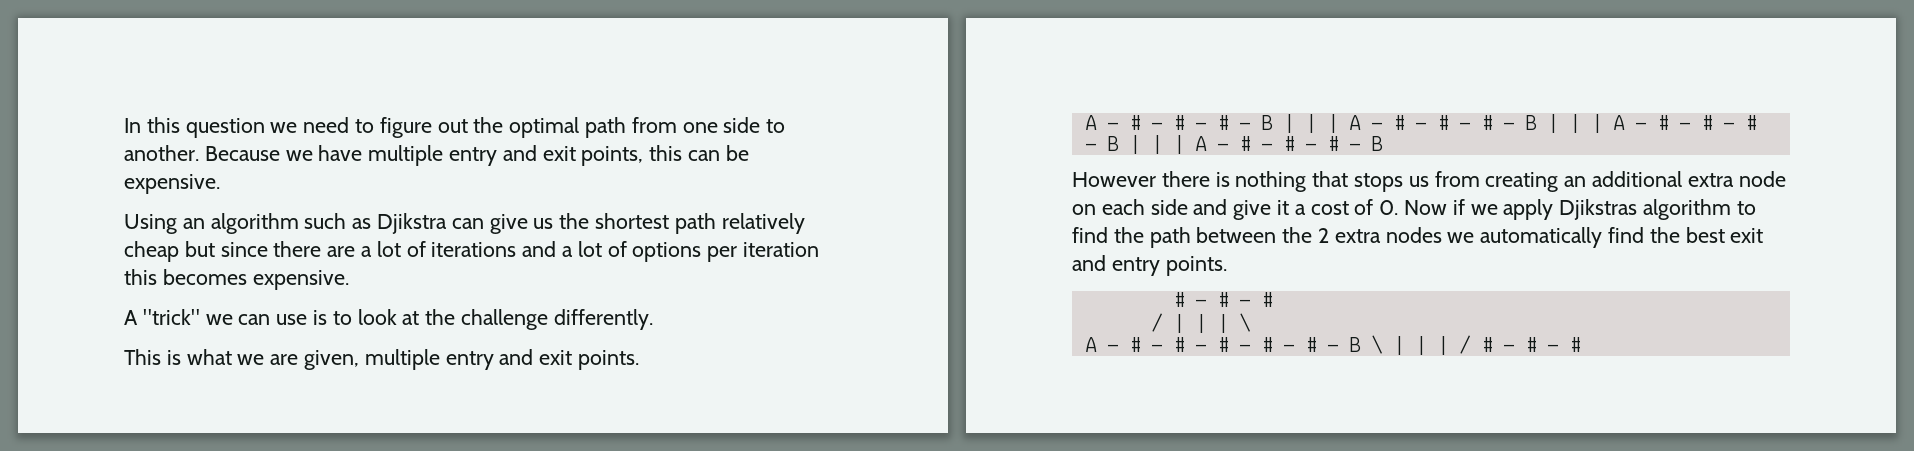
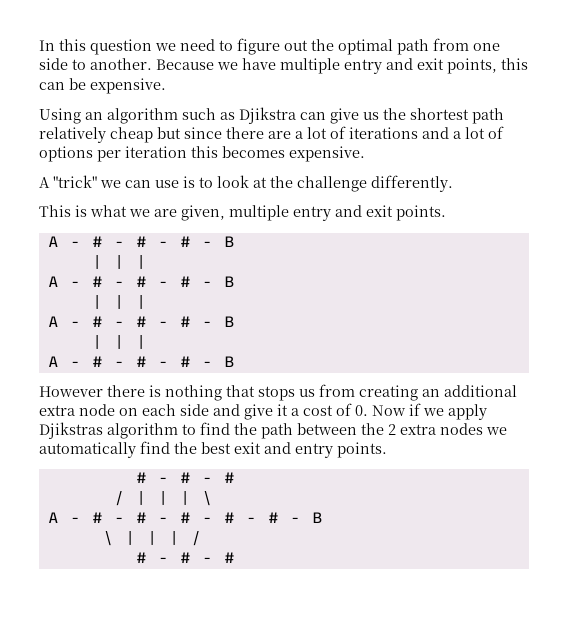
[1282,114,1756,133] [1084,135,1184,154] | | | A - # - # - # - B | | | A - # - # - # - B | | | -> [91,255,147,269] [47,276,235,287] [91,295,147,309] [47,316,235,327] [91,335,147,349] // | | | // A - # - # - # - B // | | | // A - # - # - # - B // | | | //
(1361, 344) none -> (323, 517) //
(1471, 344) none -> (202, 538) //

